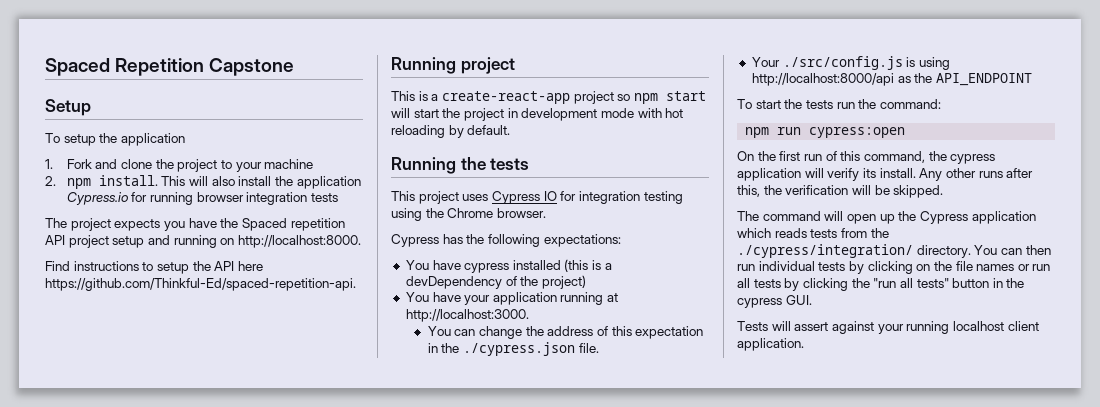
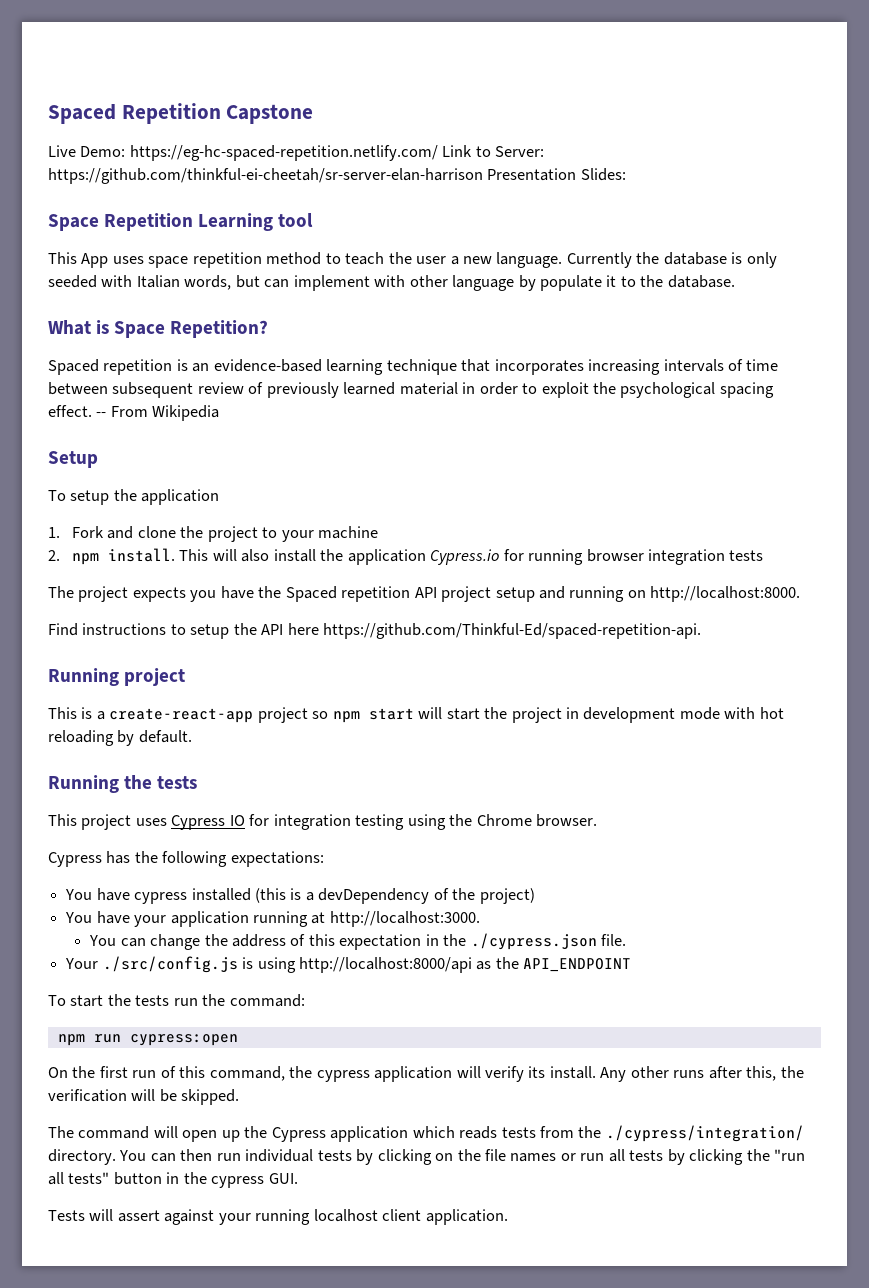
(295, 67) none -> [48,145,545,161] [48,168,626,184] [48,213,314,231] [48,252,777,268] [48,275,735,291] [48,320,269,338] [48,359,779,375] [48,382,774,398] [48,405,220,421] // Live Demo: https://eg-hc-spaced-repetition.netlify.com/ Link to Server: https://github.com/thinkful-ei-cheetah/sr-server-elan-harrison Presentation Slides: // Space Repetition Learning tool // This App uses space repetition method to teach the user a new language. Currently the database is only seeded with Italian words, but can implement with other language by populate it to the database. // What is Space Repetition? // Spaced repetition is an evidence-based learning technique that incorporates increasing intervals of time between subsequent review of previously learned material in order to exploit the psychological spacing effect. -- From Wikipedia

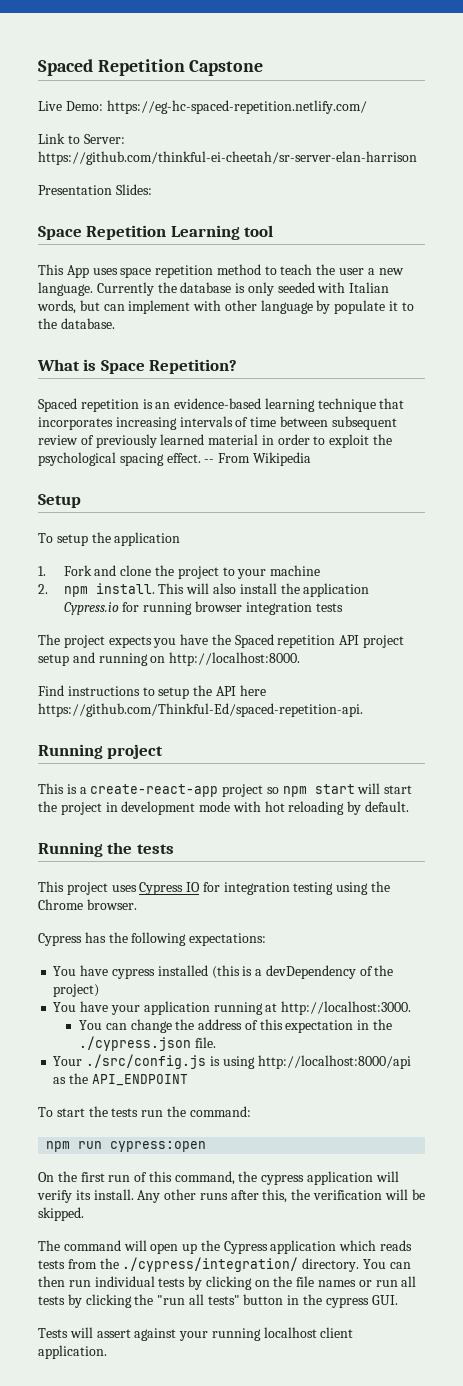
(438, 153) none -> (367, 107) //
(483, 176) none -> (417, 158) //

